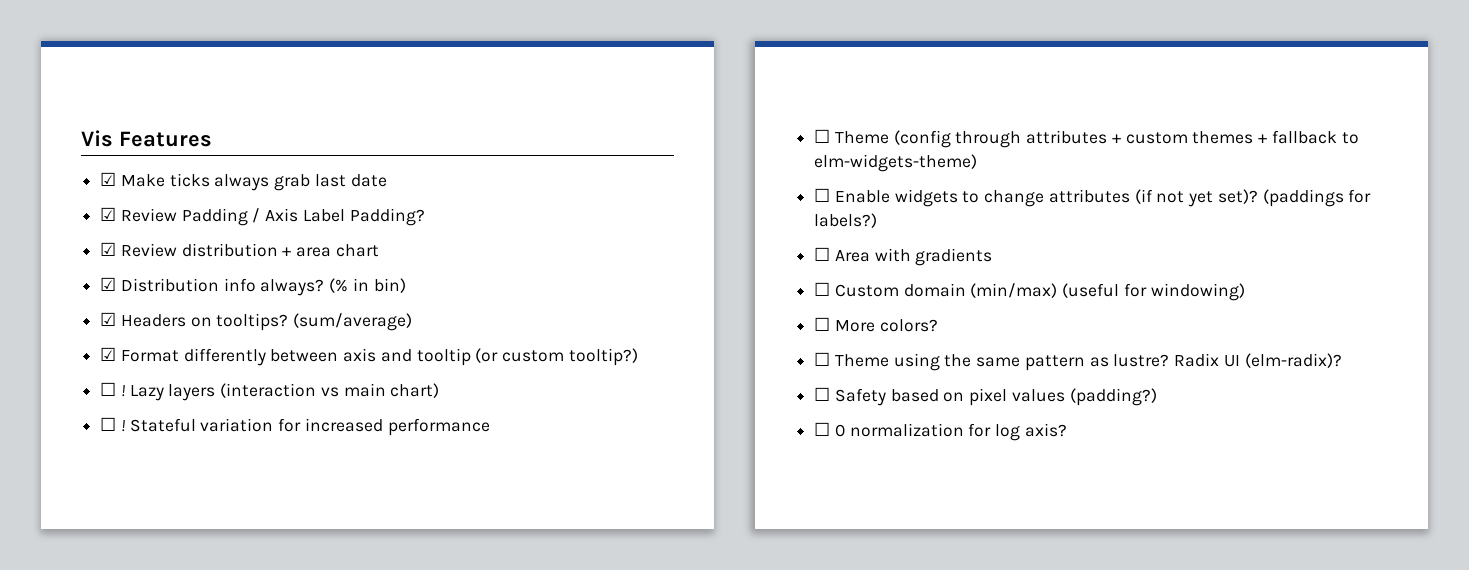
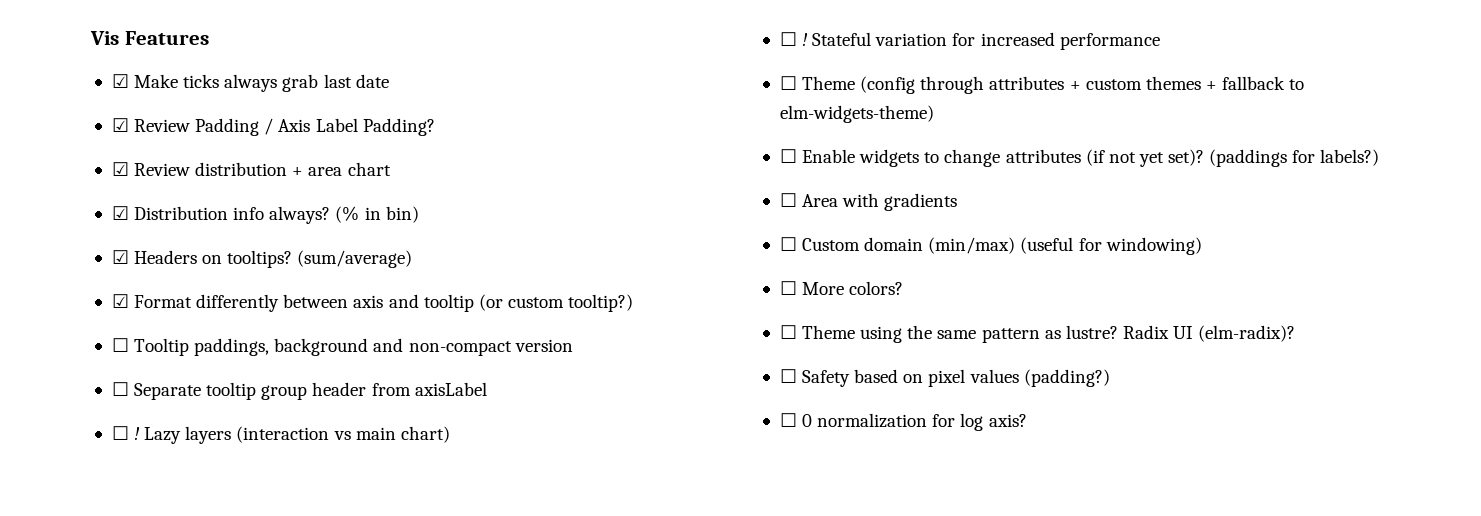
(638, 357) none -> [111,338,573,356] [111,382,487,400] // ☐ Tooltip paddings, background and non-compact version // ☐ Separate tooltip group header from axisLabel

